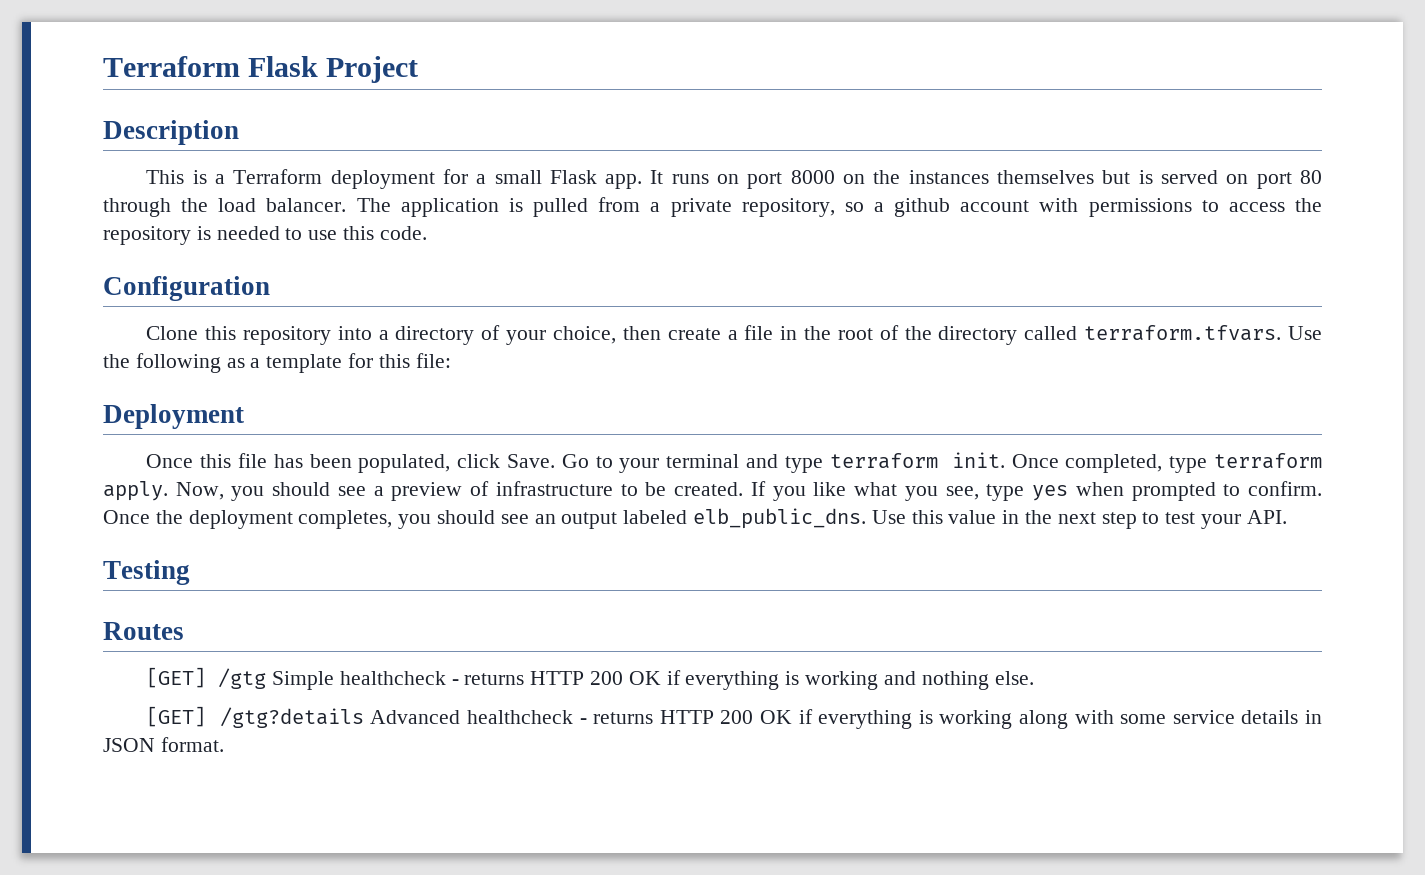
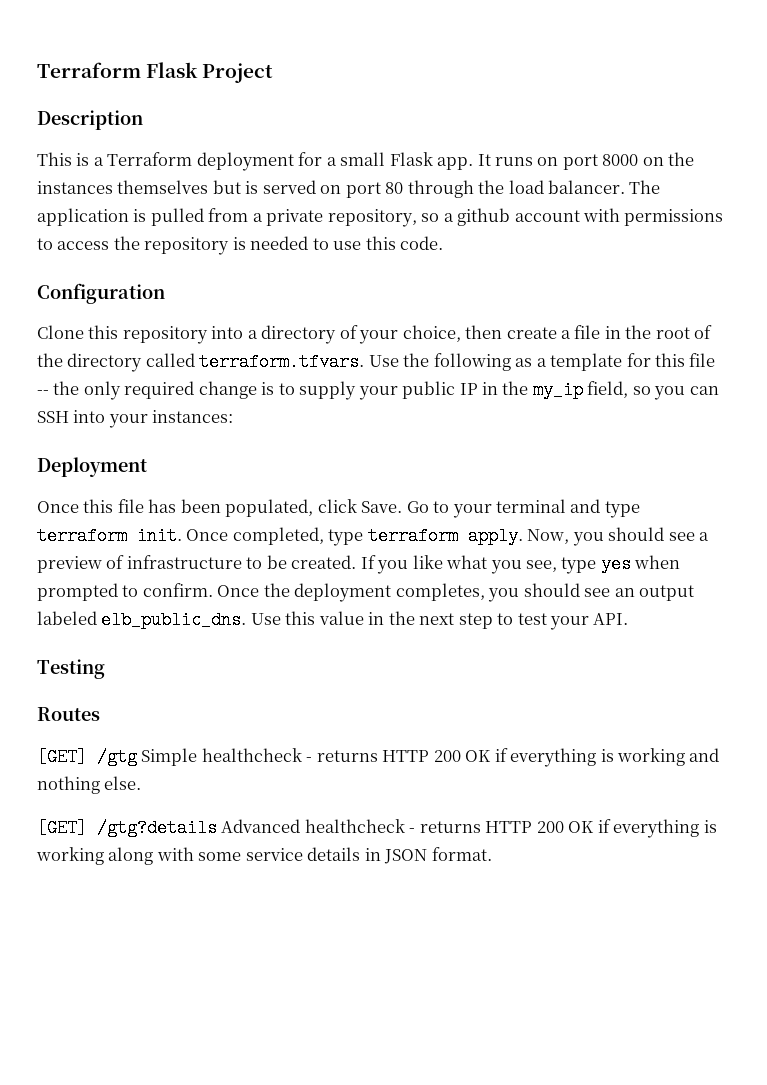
[415,353,451,368] file: -> [689,353,716,367] [37,381,719,400] [37,410,234,428] file -- the only required change is to supply your public IP in the my_ip field, so you can SSH into your instances:

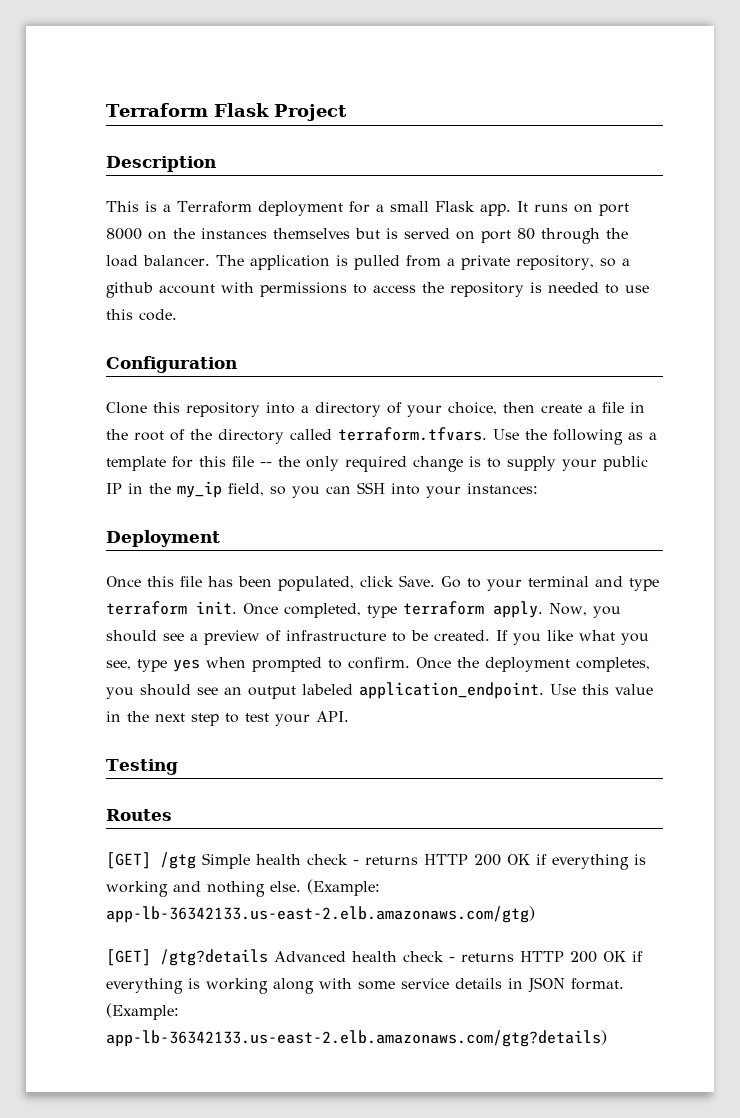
[101,611,247,629] elb_public_dns. -> [359,682,544,699] application_endpoint.
[201,748,302,762] healthcheck -> [256,854,348,865] health check
(142, 783) none -> [307,879,380,896] [106,906,535,923] (Example: app-lb-36342133.us-east-2.elb.amazonaws.com/gtg)
[304,819,405,833] healthcheck -> [352,951,444,962] health check
(492, 854) none -> [106,1003,179,1020] [106,1030,607,1047] (Example: app-lb-36342133.us-east-2.elb.amazonaws.com/gtg?details)

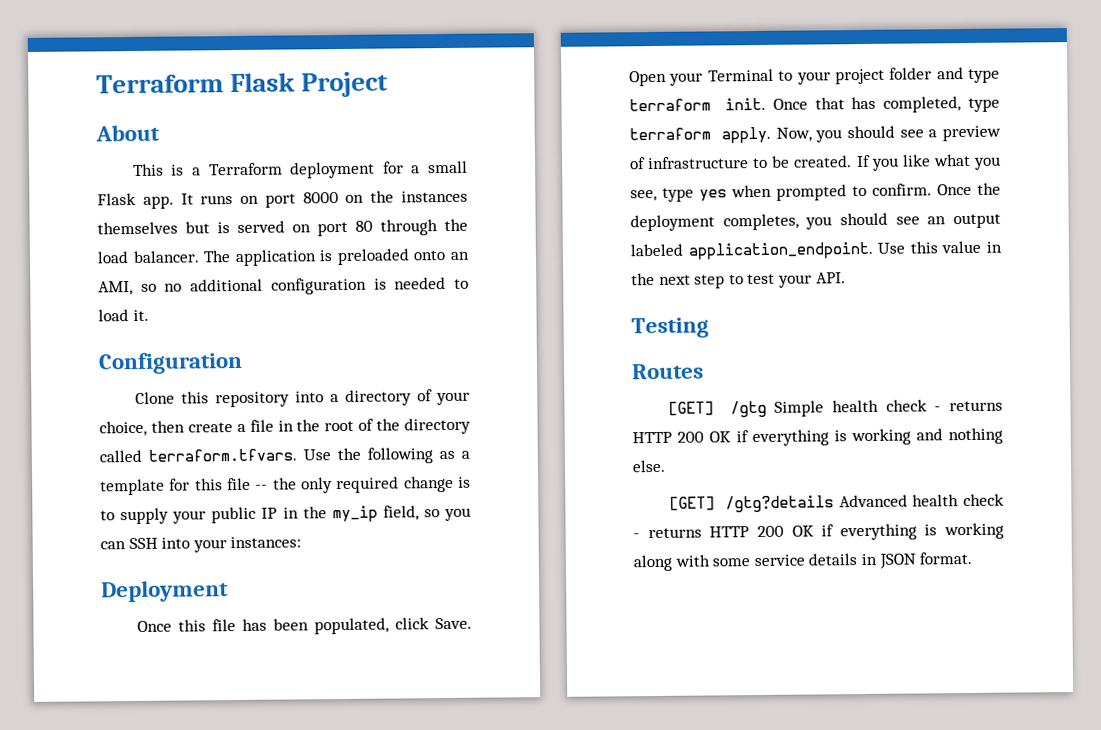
[106,156,216,172] Description -> [95,124,160,142] About
[353,255,630,270] [106,282,649,298] [106,309,177,321] pulled from a private repository, so a github account with permissions to access the repository is needed to use this code. -> [336,248,469,266] [98,276,470,296] [98,309,149,322] preloaded onto an AMI, so no additional configuration is needed to load it.
[441,576,589,591] Go to your terminal -> [629,67,933,87] Open your Terminal to your project folder
(278, 608) none -> [814,96,877,110] that has
[307,879,380,896] [106,906,535,923] (Example: app-lb-36342133.us-east-2.elb.amazonaws.com/gtg) -> (666, 466) none
[106,1003,179,1020] [106,1030,607,1047] (Example: app-lb-36342133.us-east-2.elb.amazonaws.com/gtg?details) -> (973, 558) none

